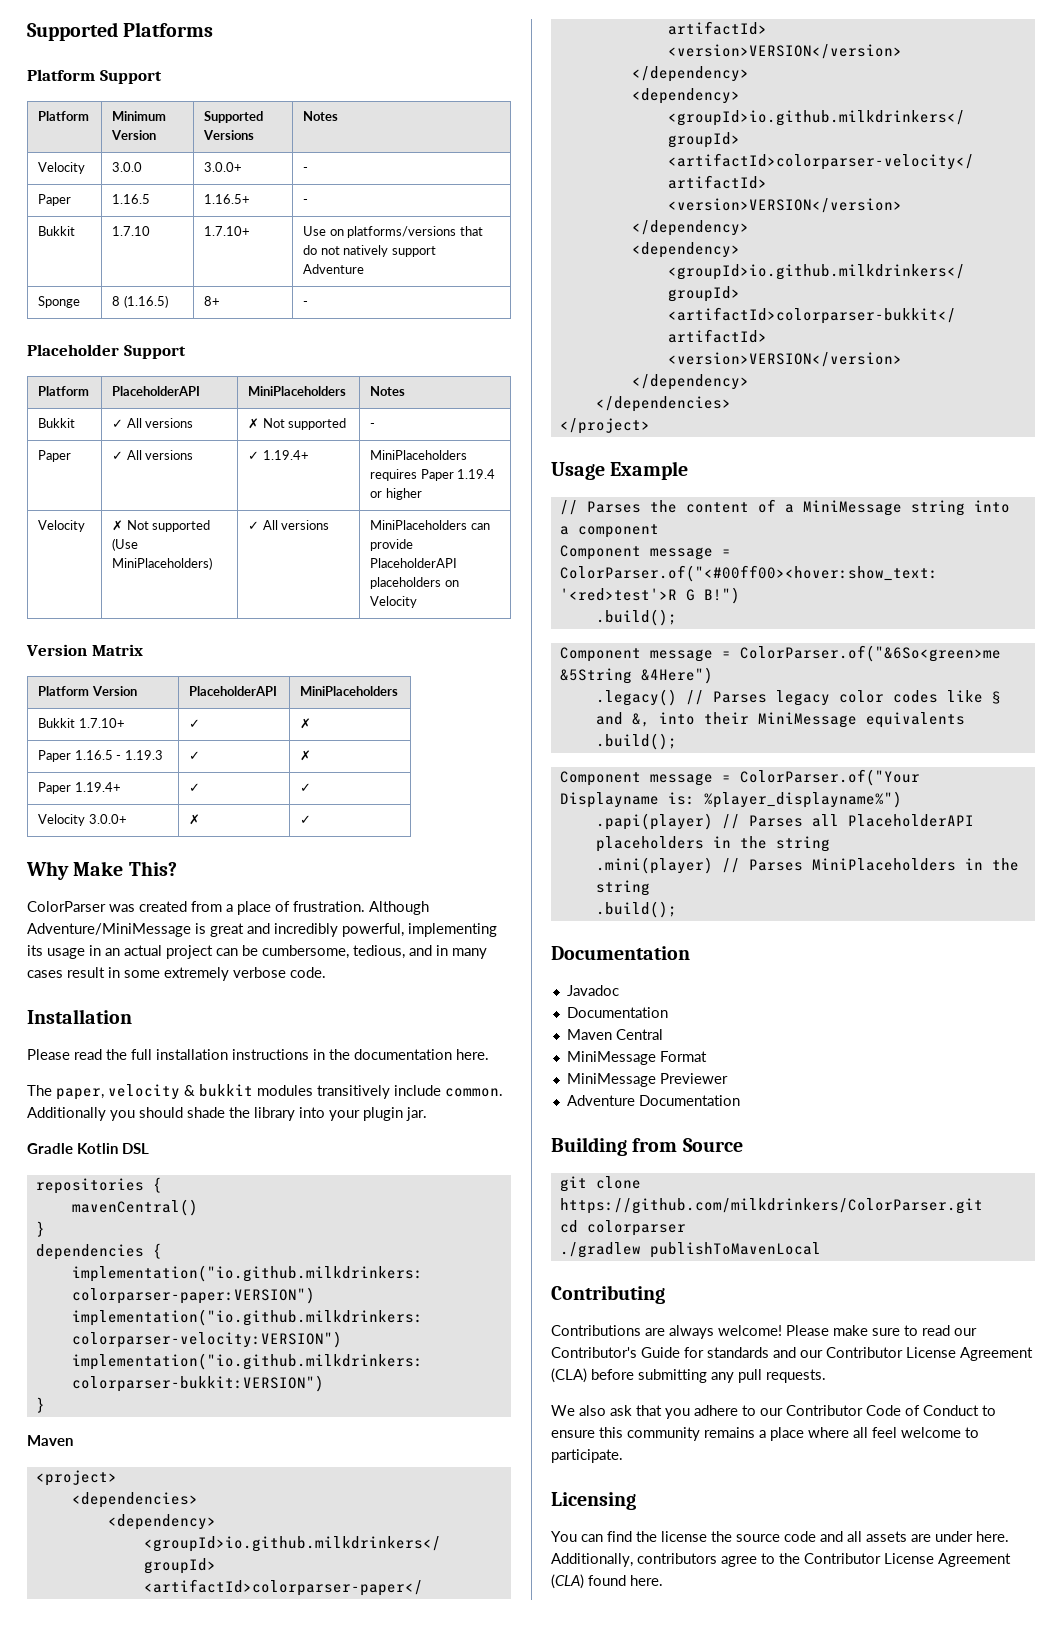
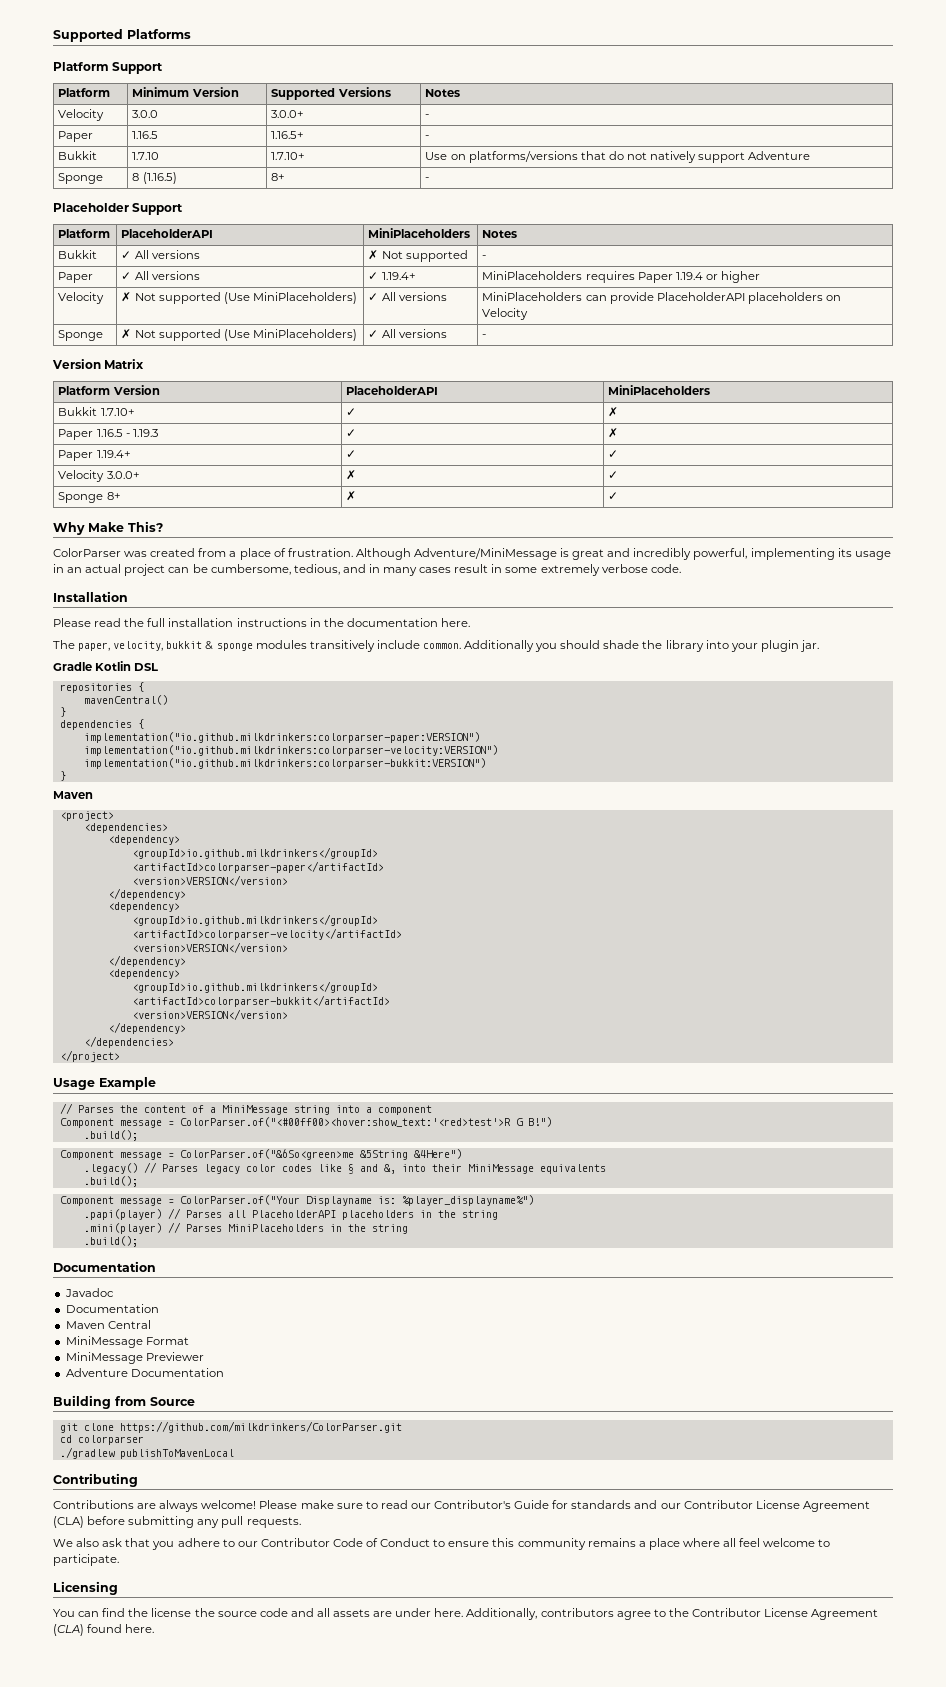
(418, 602) none -> [58,330,104,341] [121,329,357,341] [368,329,447,338] [482,334,487,338] // Sponge | ✗ Not supported (Use MiniPlaceholders) | ✓ All versions | -
(312, 819) none -> [58,492,121,503] [346,491,357,501] [608,492,619,500] // Sponge 8+ | ✗ | ✓
[108,1084,253,1100] velocity & bukkit -> [113,641,253,651] velocity, bukkit & sponge

